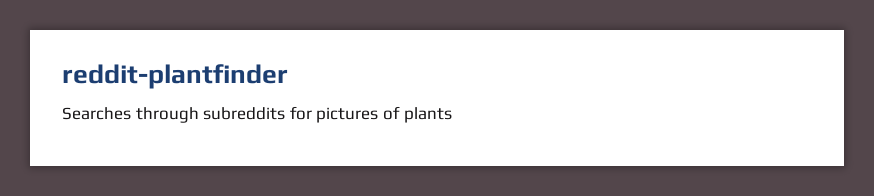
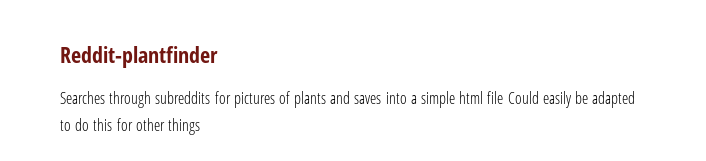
[62,64,288,89] reddit-plantfinder -> [60,46,218,68] Reddit-plantfinder
(452, 115) none -> [330,91,636,108] [60,118,200,135] and saves into a simple html file Could easily be adapted to do this for other things

